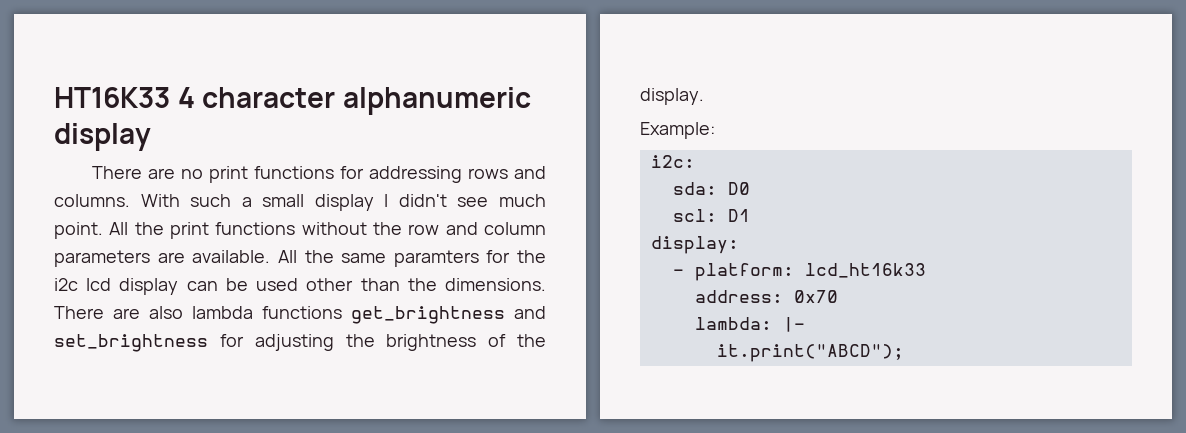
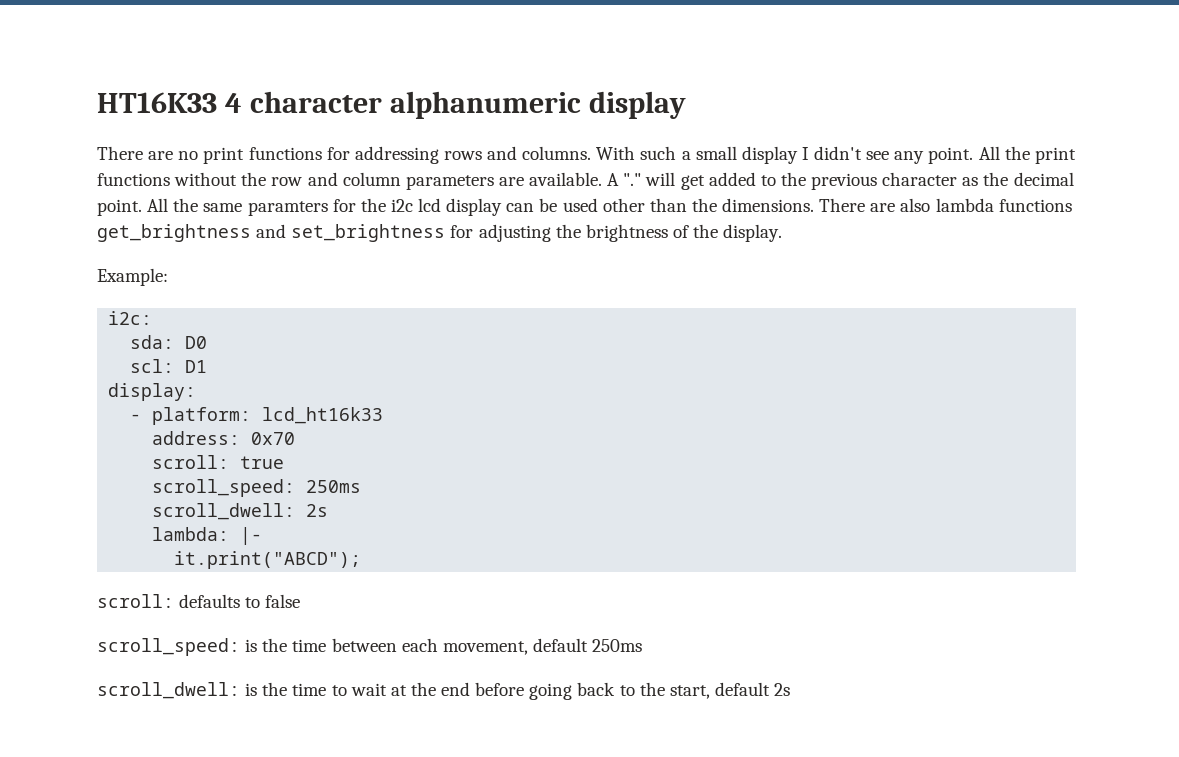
[498,194,546,207] much -> [894,151,925,164] any
(271, 256) none -> [607,172,1074,190] [97,199,142,216] A "." will get added to the previous character as the decimal point.
[694,317,805,332] [716,344,904,362] lambda: |- // it.print("ABCD"); -> [152,455,285,469] [152,479,362,497] [152,503,329,520] [152,527,263,545] [174,551,362,569] [97,594,301,608] [97,638,643,656] [97,682,791,700] scroll: true // scroll_speed: 250ms // scroll_dwell: 2s // lambda: |- // it.print("ABCD"); // scroll: defaults to false // scroll_speed: is the time between each movement, default 250ms // scroll_dwell: is the time to wait at the end before going back to the start, default 2s

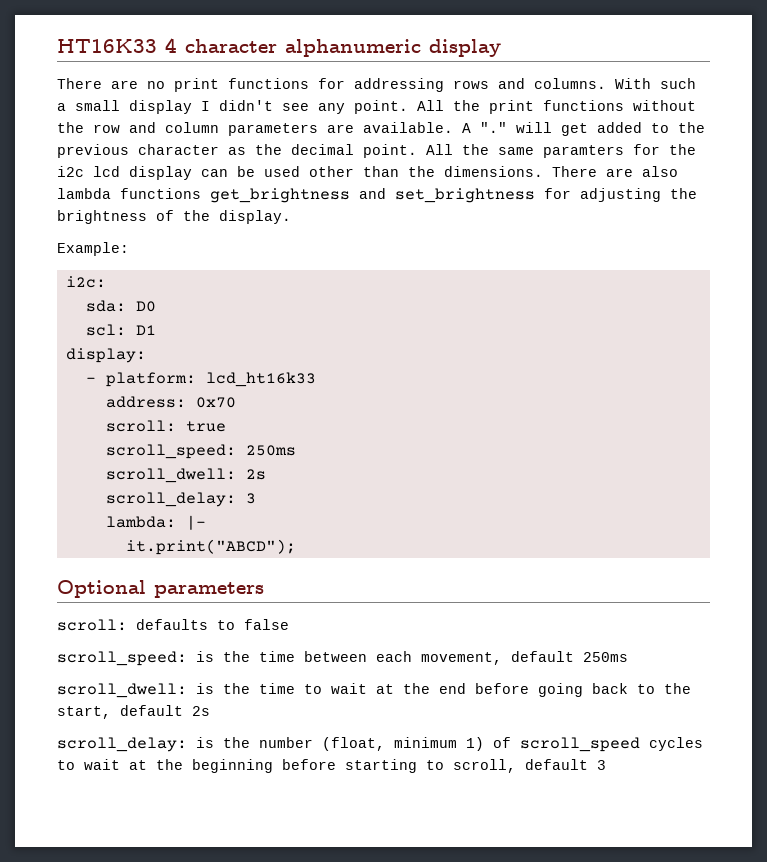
(329, 510) none -> [105,492,256,507] // scroll_delay: 3
(362, 560) none -> [57,580,264,598] // Optional parameters
(791, 689) none -> [57,737,703,752] [57,759,606,773] // scroll_delay: is the number (float, minimum 1) of scroll_speed cycles to wait at the beginning before starting to scroll, default 3

